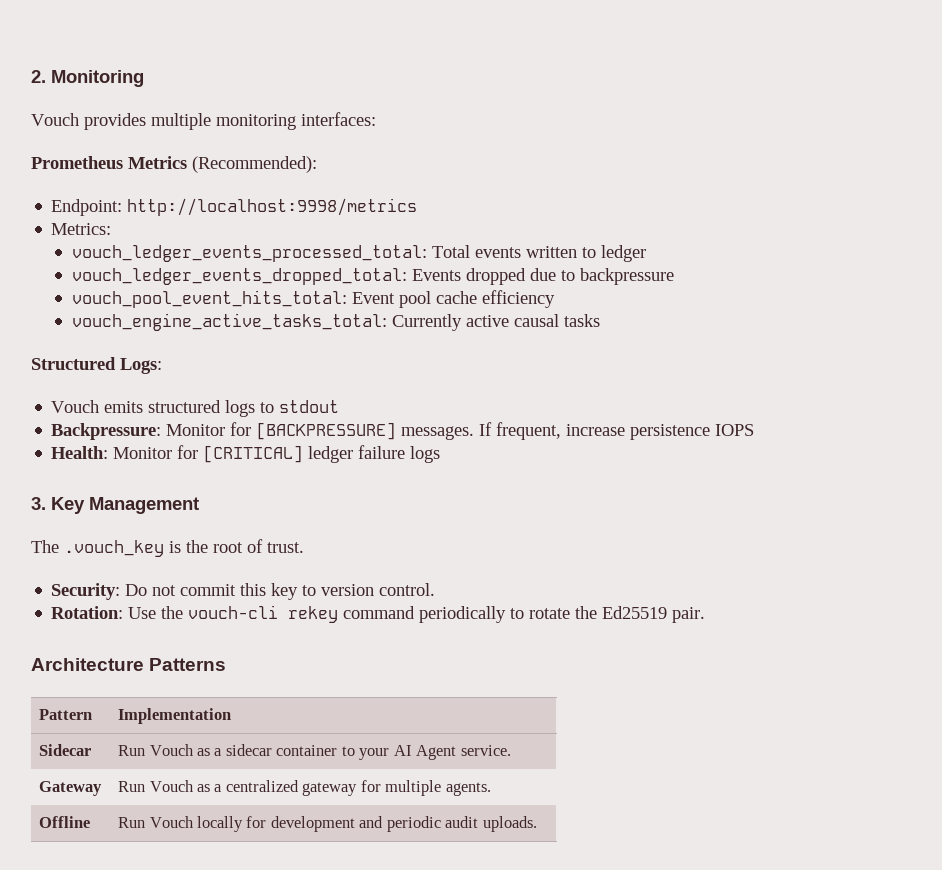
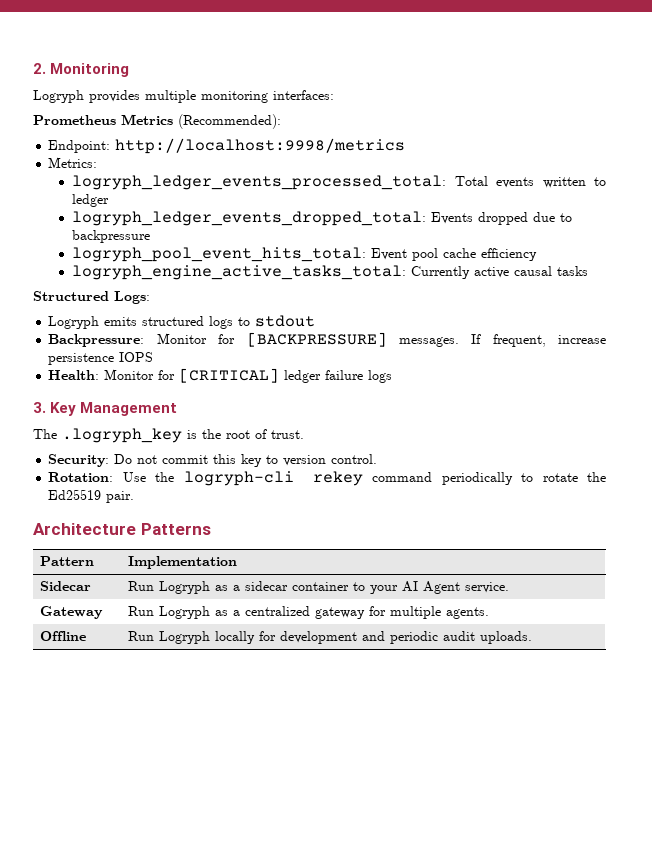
[31,113,79,126] Vouch -> [33,90,84,103] Logryph
[71,245,427,262] vouch_ledger_events_processed_total: -> [72,175,447,190] logryph_ledger_events_processed_total:
[71,268,407,285] vouch_ledger_events_dropped_total: -> [72,211,427,226] logryph_ledger_events_dropped_total:
[71,290,347,308] vouch_pool_event_hits_total: -> [72,247,367,262] logryph_pool_event_hits_total:
[71,313,387,331] vouch_engine_active_tasks_total: -> [72,265,407,280] logryph_engine_active_tasks_total:
[51,400,100,413] Vouch -> [48,316,100,329] Logryph
[64,540,164,557] .vouch_key -> [62,428,182,443] .logryph_key
[188,605,279,619] vouch-cli -> [183,471,294,486] logryph-cli
[149,744,194,756] Vouch -> [158,581,210,594] Logryph
[149,780,194,792] Vouch -> [158,606,210,619] Logryph
[149,816,194,828] Vouch -> [158,631,210,644] Logryph

